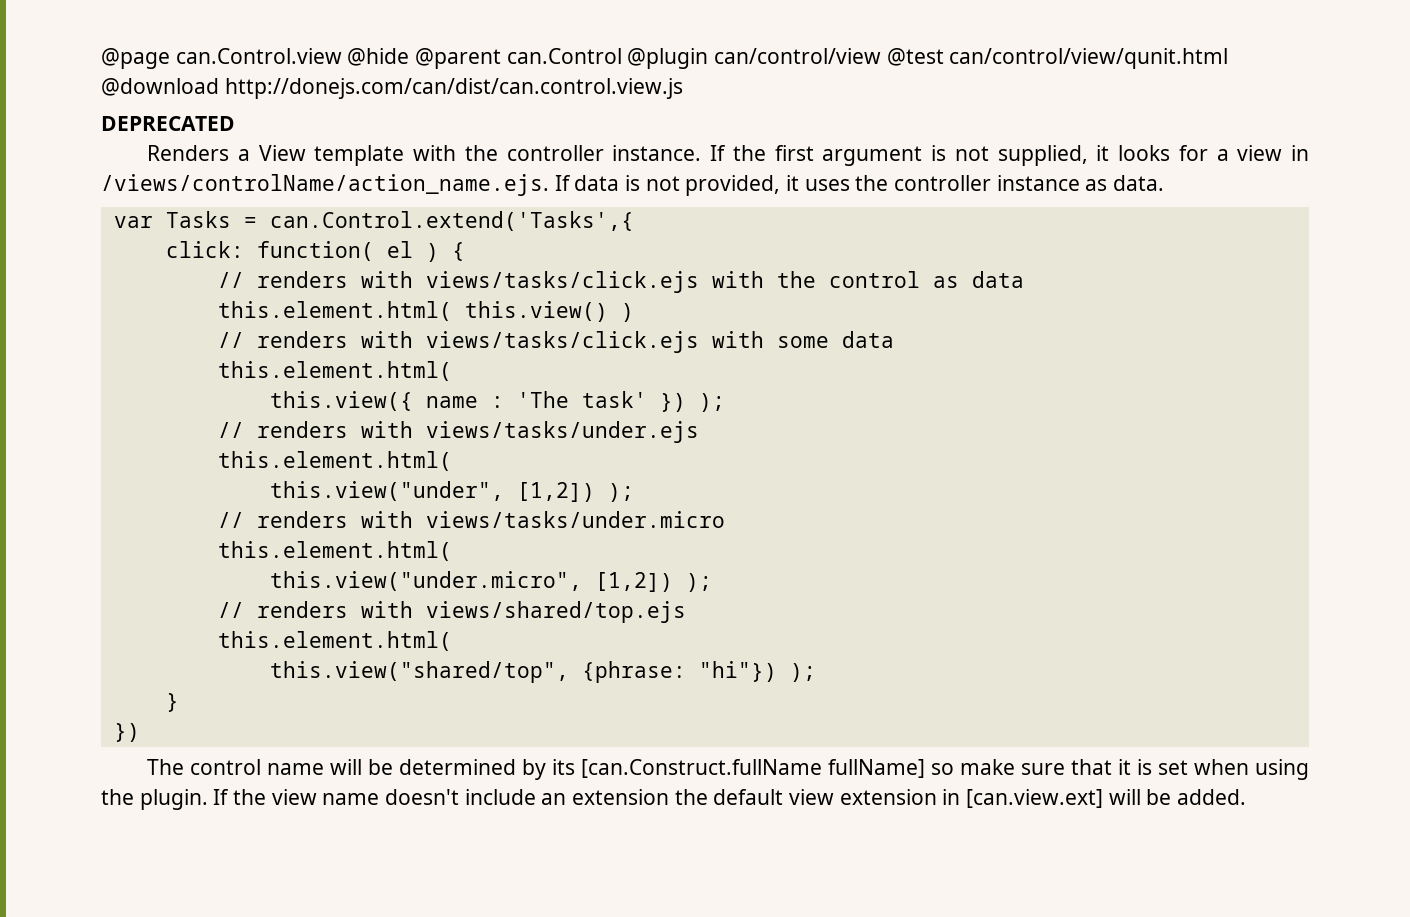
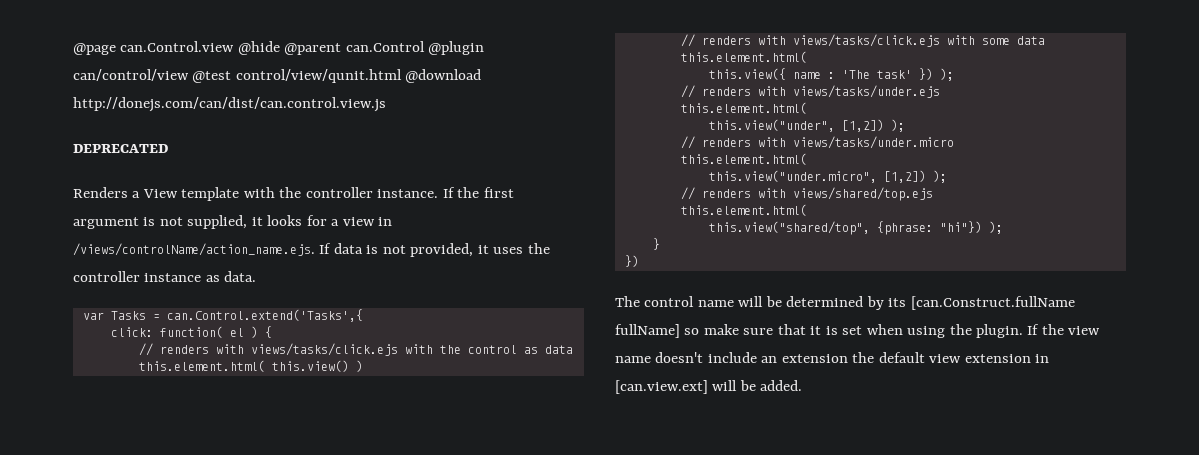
[949,48,1229,69] can/control/view/qunit.html -> [235,69,402,83] control/view/qunit.html

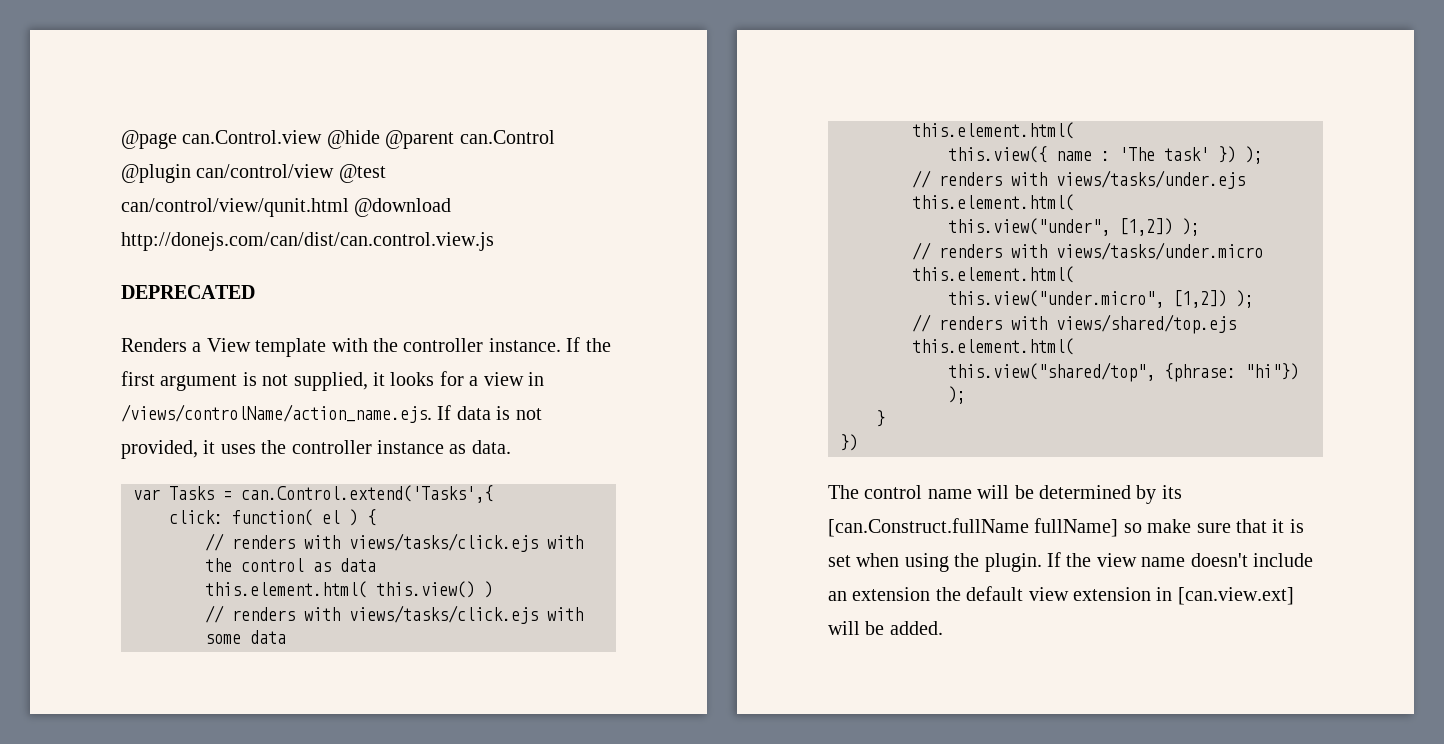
[235,69,402,83] control/view/qunit.html -> [121,198,349,217] can/control/view/qunit.html

